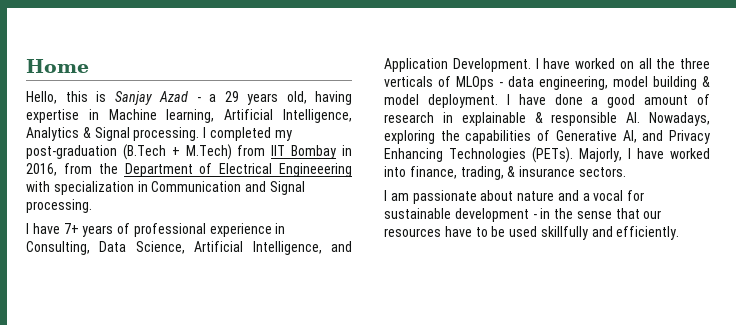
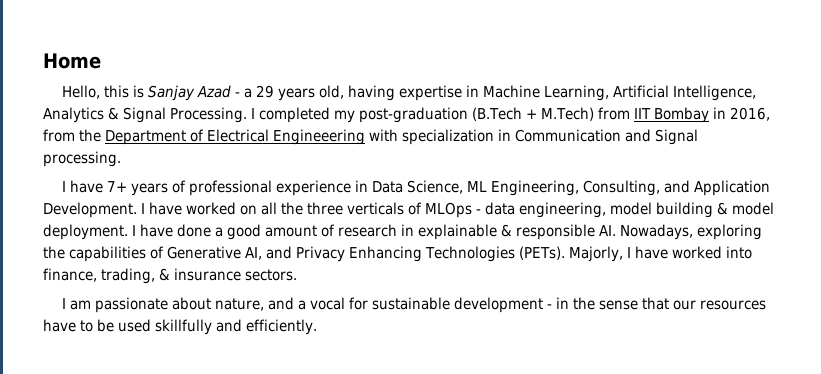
[166,109,215,123] learning, -> [544,85,610,101] Learning,
[133,127,200,141] processing. -> [170,107,247,123] Processing.
[26,241,90,255] Consulting, -> (369, 186) none
[194,241,322,255] Artificial Intelligence, -> [467,180,661,196] ML Engineering, Consulting,
[517,191,555,201] nature -> [215,298,265,311] nature,

